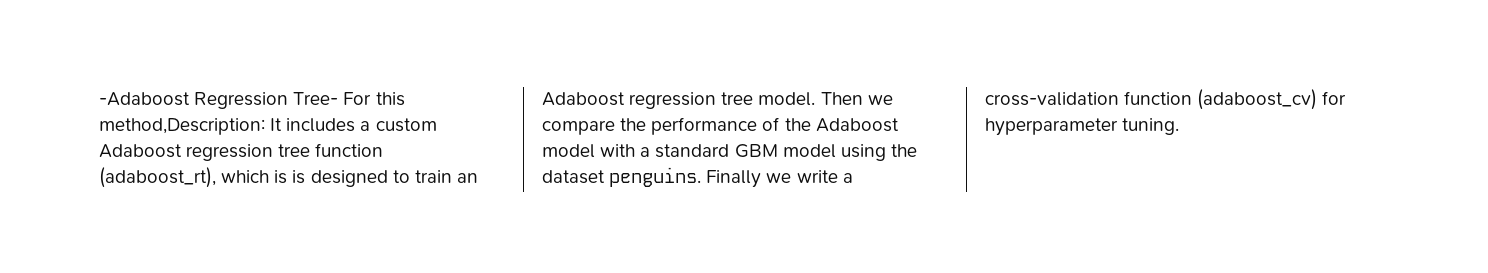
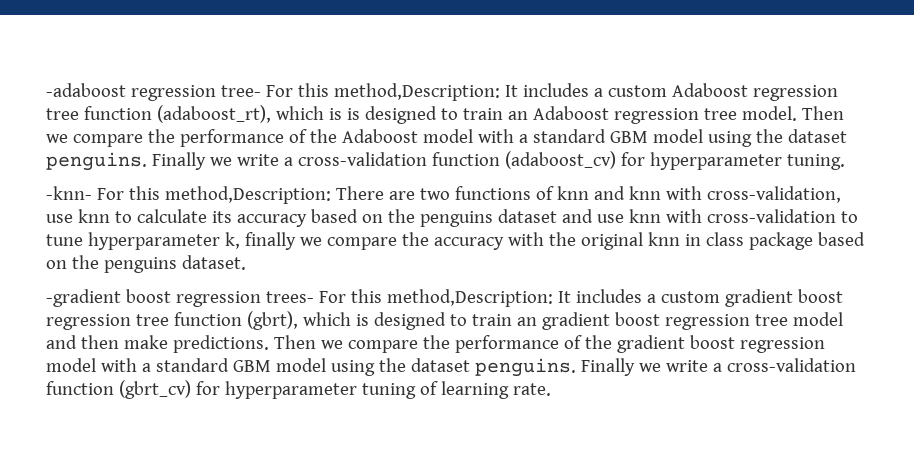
[99,92,339,109] -Adaboost Regression Tree- -> [46,83,261,101] -adaboost regression tree-
(1180, 126) none -> [46,186,841,204] [46,209,858,227] [46,232,865,250] [46,255,246,273] [46,289,843,307] [46,311,843,330] [46,335,825,353] [46,358,856,377] [46,380,551,399] // -knn- For this method,Description: There are two functions of knn and knn with cross-validation, use knn to calculate its accuracy based on the penguins dataset and use knn with cross-validation to tune hyperparameter k, finally we compare the accuracy with the original knn in class package based on the penguins dataset. // -gradient boost regression trees- For this method,Description: It includes a custom gradient boost regression tree function (gbrt), which is designed to train an gradient boost regression tree model and then make predictions. Then we compare the performance of the gradient boost regression model with a standard GBM model using the dataset penguins. Finally we write a cross-validation function (gbrt_cv) for hyperparameter tuning of learning rate.

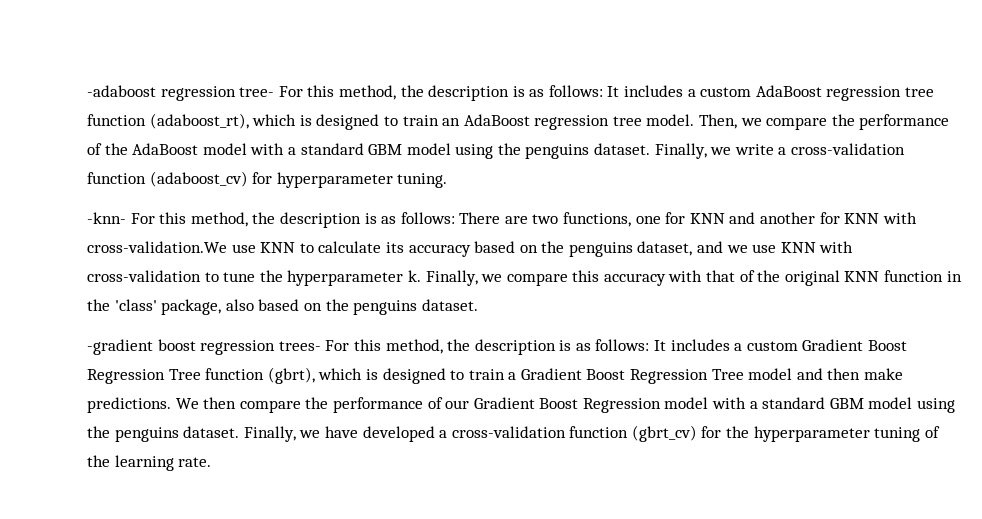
[333,83,748,101] method,Description: It includes a custom Adaboost -> [338,85,822,101] method, the description is as follows: It includes a custom AdaBoost
[346,106,609,124] is designed to train an Adaboost -> [316,114,530,130] designed to train an AdaBoost
[801,106,844,120] [46,129,847,147] [46,152,206,171] Then we compare the performance of the Adaboost model with a standard GBM model using the dataset penguins. Finally -> [699,114,950,130] [87,143,707,159] Then, we compare the performance of the AdaBoost model with a standard GBM model using the penguins dataset. Finally,
[164,186,841,204] [46,209,110,223] method,Description: There are two functions of knn and knn with cross-validation, use knn -> [190,212,917,228] [87,241,296,253] method, the description is as follows: There are two functions, one for KNN and another for KNN with cross-validation.We use KNN
[497,209,858,223] [46,232,429,250] dataset and use knn with cross-validation to tune hyperparameter k, finally we compare the -> [637,241,854,256] [87,270,600,286] dataset, and we use KNN with cross-validation to tune the hyperparameter k. Finally, we compare this
[548,232,813,250] the original knn in class package -> [706,270,962,286] [87,299,254,315] that of the original KNN function in the 'class' package, also
[386,289,843,307] [46,314,169,330] method,Description: It includes a custom gradient boost regression tree -> [385,339,908,355] [87,369,201,384] method, the description is as follows: It includes a custom Gradient Boost Regression Tree
[516,312,788,330] an gradient boost regression tree -> [508,368,744,384] a Gradient Boost Regression Tree
[273,335,825,353] [46,358,708,377] Then we compare the performance of the gradient boost regression model with a standard GBM model using the dataset penguins. Finally we write -> [175,397,956,413] [87,426,435,442] We then compare the performance of our Gradient Boost Regression model with a standard GBM model using the penguins dataset. Finally, we have developed
(220, 388) none -> [726,426,750,438] the
(438, 388) none -> [87,455,110,467] the

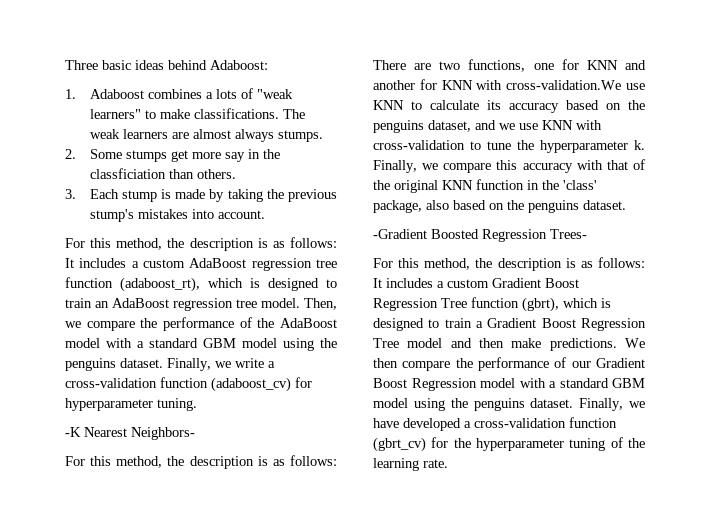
[87,85,275,101] -adaboost regression tree- -> [65,60,268,70] [65,88,293,99] [89,108,305,119] [89,129,323,142] [65,149,280,162] [89,168,236,179] [65,189,337,202] [89,209,265,222] Three basic ideas behind Adaboost: // 1. Adaboost combines a lots of "weak learners" to make classifications. The weak learners are almost always stumps. // 2. Some stumps get more say in the classficiation than others. // 3. Each stump is made by taking the previous stump's mistakes into account. //
[87,212,126,224] -knn- -> [65,427,195,440] -K Nearest Neighbors- //
[87,339,321,355] -gradient boost regression trees- -> [373,229,587,242] -Gradient Boosted Regression Trees- //

